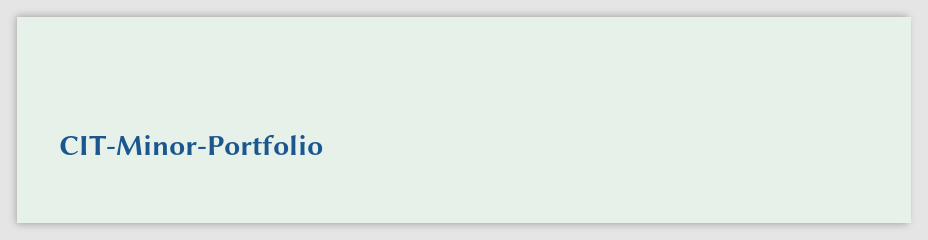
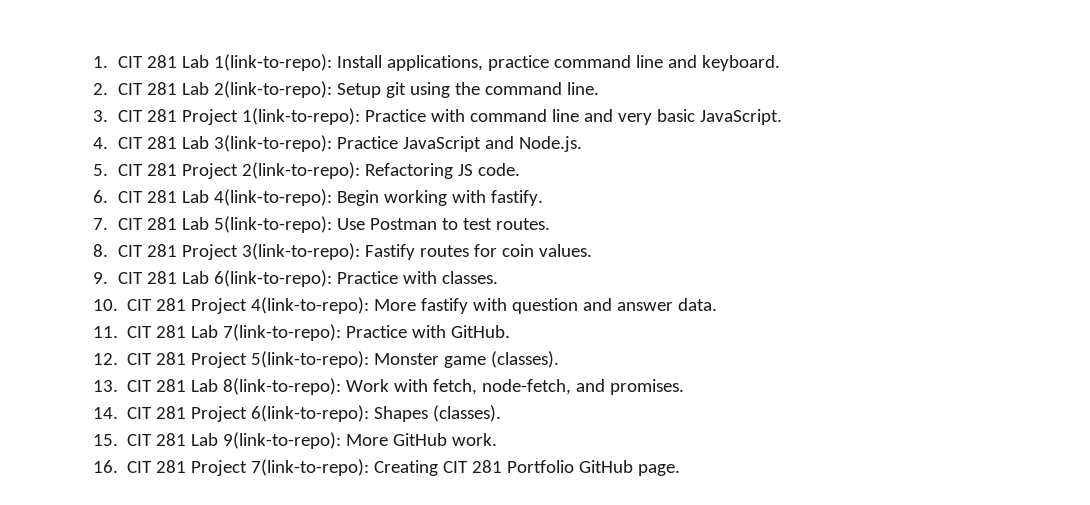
[59,135,323,155] CIT-Minor-Portfolio -> [93,54,780,71] [93,81,599,98] [93,108,782,125] [93,135,582,152] [93,162,520,179] [93,189,543,206] [93,216,550,233] [93,243,592,260] [93,270,498,287] [93,297,718,314] [93,324,511,341] [93,351,560,368] [93,378,685,395] [93,405,502,422] [93,432,498,449] [93,459,681,476] 1. CIT 281 Lab 1(link-to-repo): Install applications, practice command line and keyboard. // 2. CIT 281 Lab 2(link-to-repo): Setup git using the command line. // 3. CIT 281 Project 1(link-to-repo): Practice with command line and very basic JavaScript. // 4. CIT 281 Lab 3(link-to-repo): Practice JavaScript and Node.js. // 5. CIT 281 Project 2(link-to-repo): Refactoring JS code. // 6. CIT 281 Lab 4(link-to-repo): Begin working with fastify. // 7. CIT 281 Lab 5(link-to-repo): Use Postman to test routes. // 8. CIT 281 Project 3(link-to-repo): Fastify routes for coin values. // 9. CIT 281 Lab 6(link-to-repo): Practice with classes. // 10. CIT 281 Project 4(link-to-repo): More fastify with question and answer data. // 11. CIT 281 Lab 7(link-to-repo): Practice with GitHub. // 12. CIT 281 Project 5(link-to-repo): Monster game (classes). // 13. CIT 281 Lab 8(link-to-repo): Work with fetch, node-fetch, and promises. // 14. CIT 281 Project 6(link-to-repo): Shapes (classes). // 15. CIT 281 Lab 9(link-to-repo): More GitHub work. // 16. CIT 281 Project 7(link-to-repo): Creating CIT 281 Portfolio GitHub page.

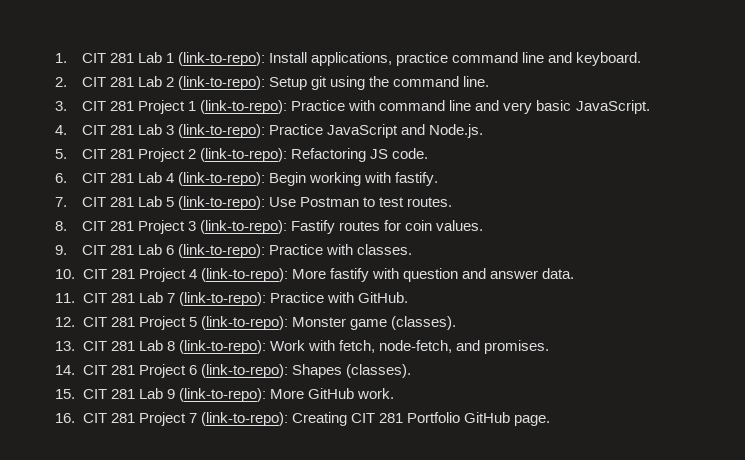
[213,54,332,71] 1(link-to-repo): -> [166,52,266,66] 1 (link-to-repo):
[213,81,332,98] 2(link-to-repo): -> [166,76,266,90] 2 (link-to-repo):
[241,108,360,125] 1(link-to-repo): -> [188,100,288,114] 1 (link-to-repo):
[213,135,332,152] 3(link-to-repo): -> [166,124,266,138] 3 (link-to-repo):
[241,162,360,179] 2(link-to-repo): -> [188,148,288,162] 2 (link-to-repo):
[213,189,332,206] 4(link-to-repo): -> [166,172,266,186] 4 (link-to-repo):
[213,216,332,233] 5(link-to-repo): -> [166,196,266,210] 5 (link-to-repo):
[241,243,360,260] 3(link-to-repo): -> [188,220,288,234] 3 (link-to-repo):
[213,270,332,287] 6(link-to-repo): -> [166,244,266,258] 6 (link-to-repo):
[251,297,370,314] 4(link-to-repo): -> [188,268,288,282] 4 (link-to-repo):
[223,324,342,341] 7(link-to-repo): -> [166,292,266,306] 7 (link-to-repo):
[251,351,370,368] 5(link-to-repo): -> [188,316,288,330] 5 (link-to-repo):
[223,378,342,395] 8(link-to-repo): -> [166,340,266,354] 8 (link-to-repo):
[251,405,370,422] 6(link-to-repo): -> [188,364,288,378] 6 (link-to-repo):
[223,432,342,449] 9(link-to-repo): -> [166,388,266,402] 9 (link-to-repo):
[251,459,370,476] 7(link-to-repo): -> [188,412,288,426] 7 (link-to-repo):

